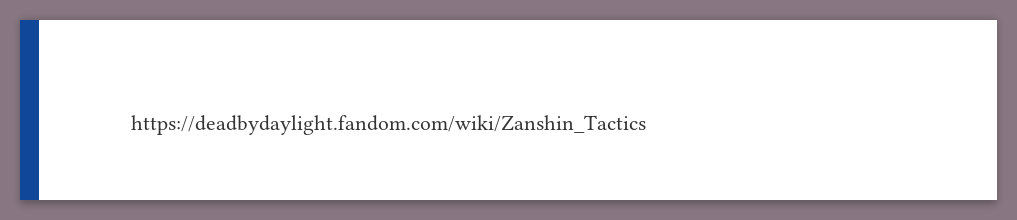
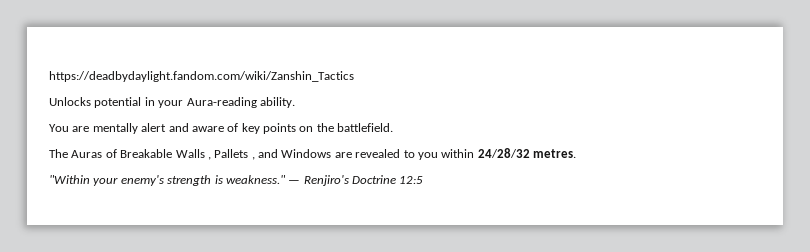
(646, 125) none -> [49,97,295,108] [49,123,394,134] [49,148,576,160] [49,175,424,186] // Unlocks potential in your Aura-reading ability. // You are mentally alert and aware of key points on the battlefield. // The Auras of Breakable Walls , Pallets , and Windows are revealed to you within 24/28/32 metres. // "Within your enemy's strength is weakness." — Renjiro's Doctrine 12:5

